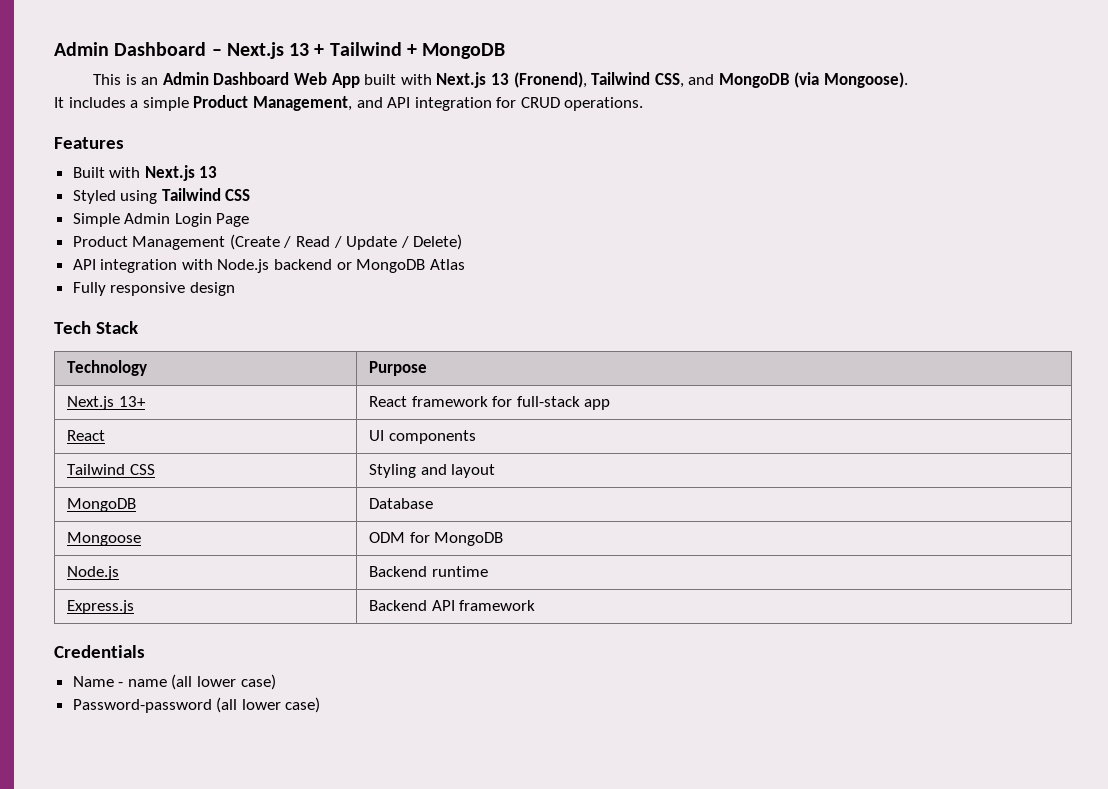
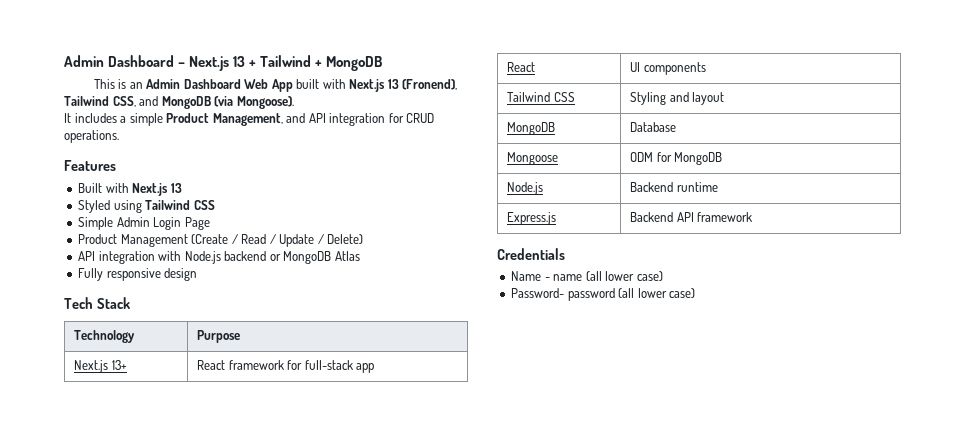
[72,699,212,713] Password-password -> [511,288,615,301] Password- password

